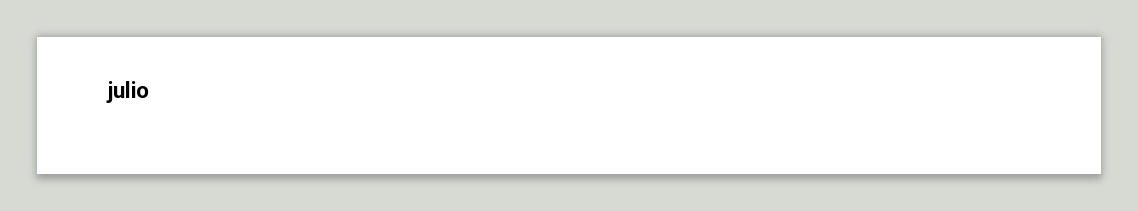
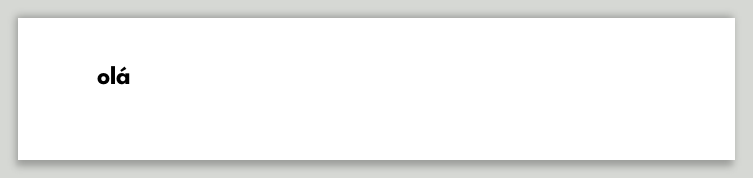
[106,81,149,103] julio -> [97,66,131,85] olá

